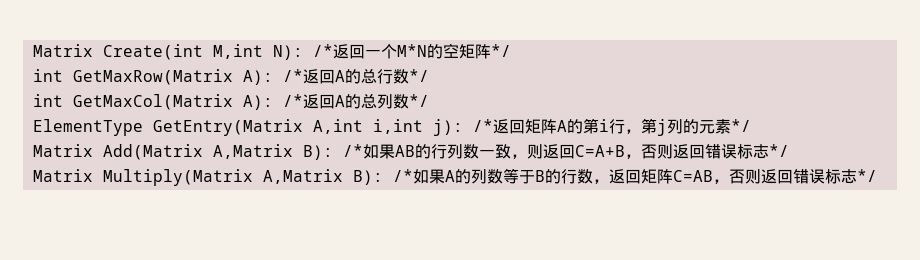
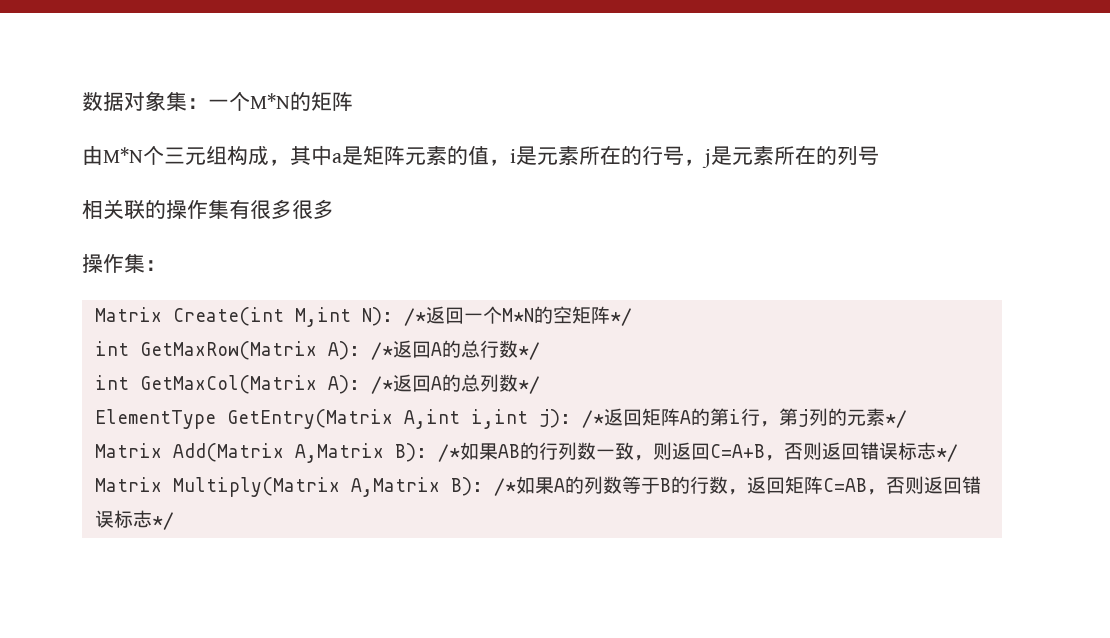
(32, 50) none -> [82,91,353,111] [82,145,879,168] [82,199,334,219] [82,253,166,273] 数据对象集：一个M*N的矩阵 // 由M*N个三元组构成，其中a是矩阵元素的值，i是元素所在的行号，j是元素所在的列号 // 相关联的操作集有很多很多 // 操作集： //

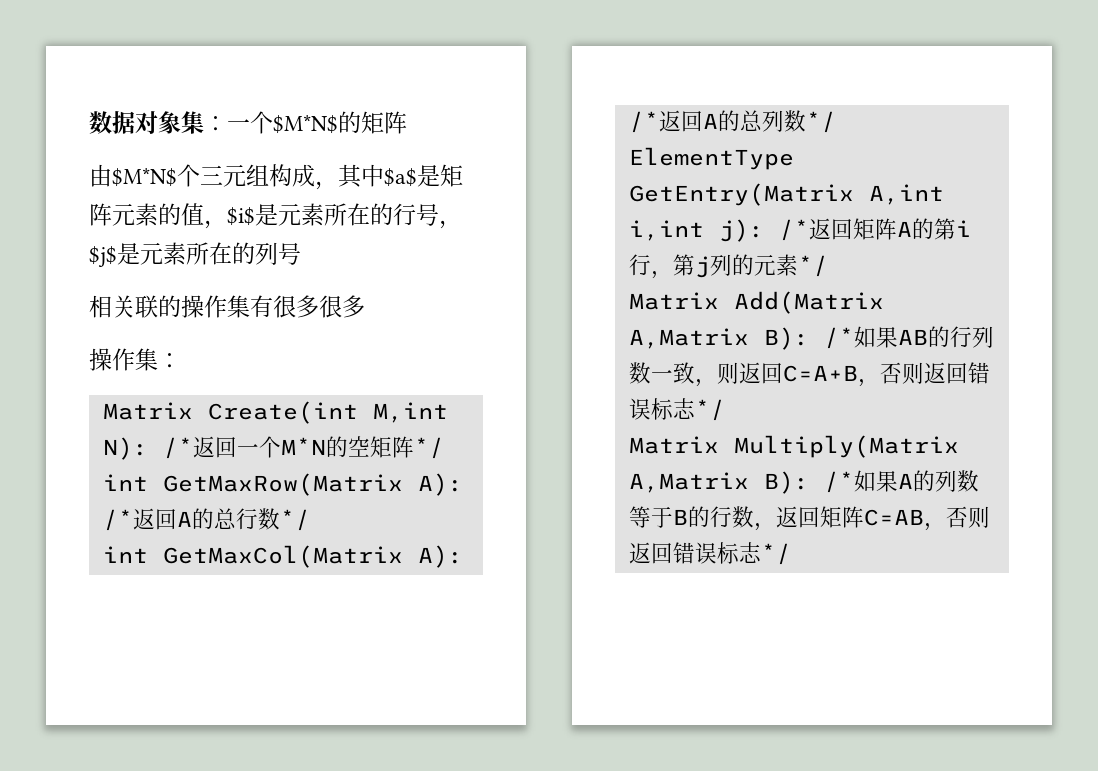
[250,93,290,109] M*N -> [273,114,338,134] $M*N$
[103,147,143,163] M*N -> [112,167,177,187] $M*N$
[332,153,342,163] a -> [384,168,417,187] $a$
[510,149,516,163] i -> [227,207,255,226] $i$
[702,149,711,168] j -> [89,246,117,268] $j$

